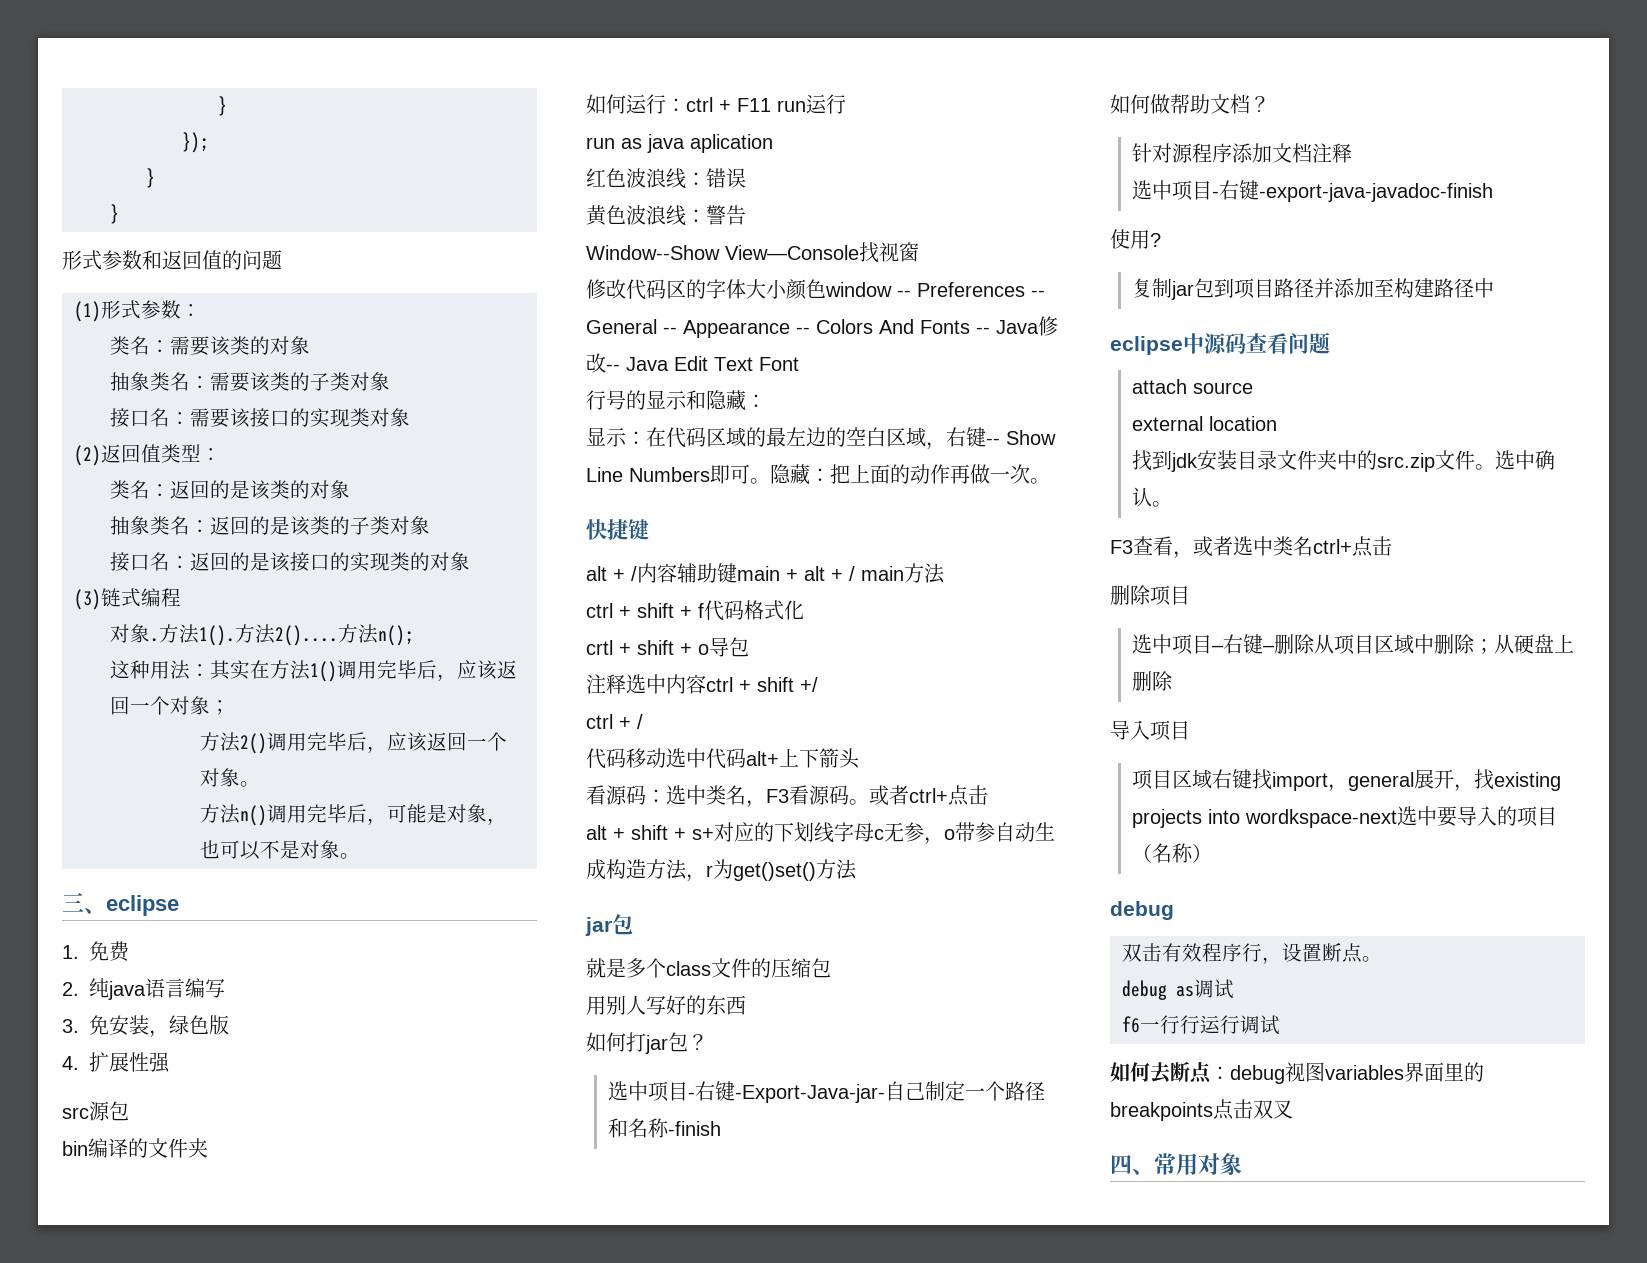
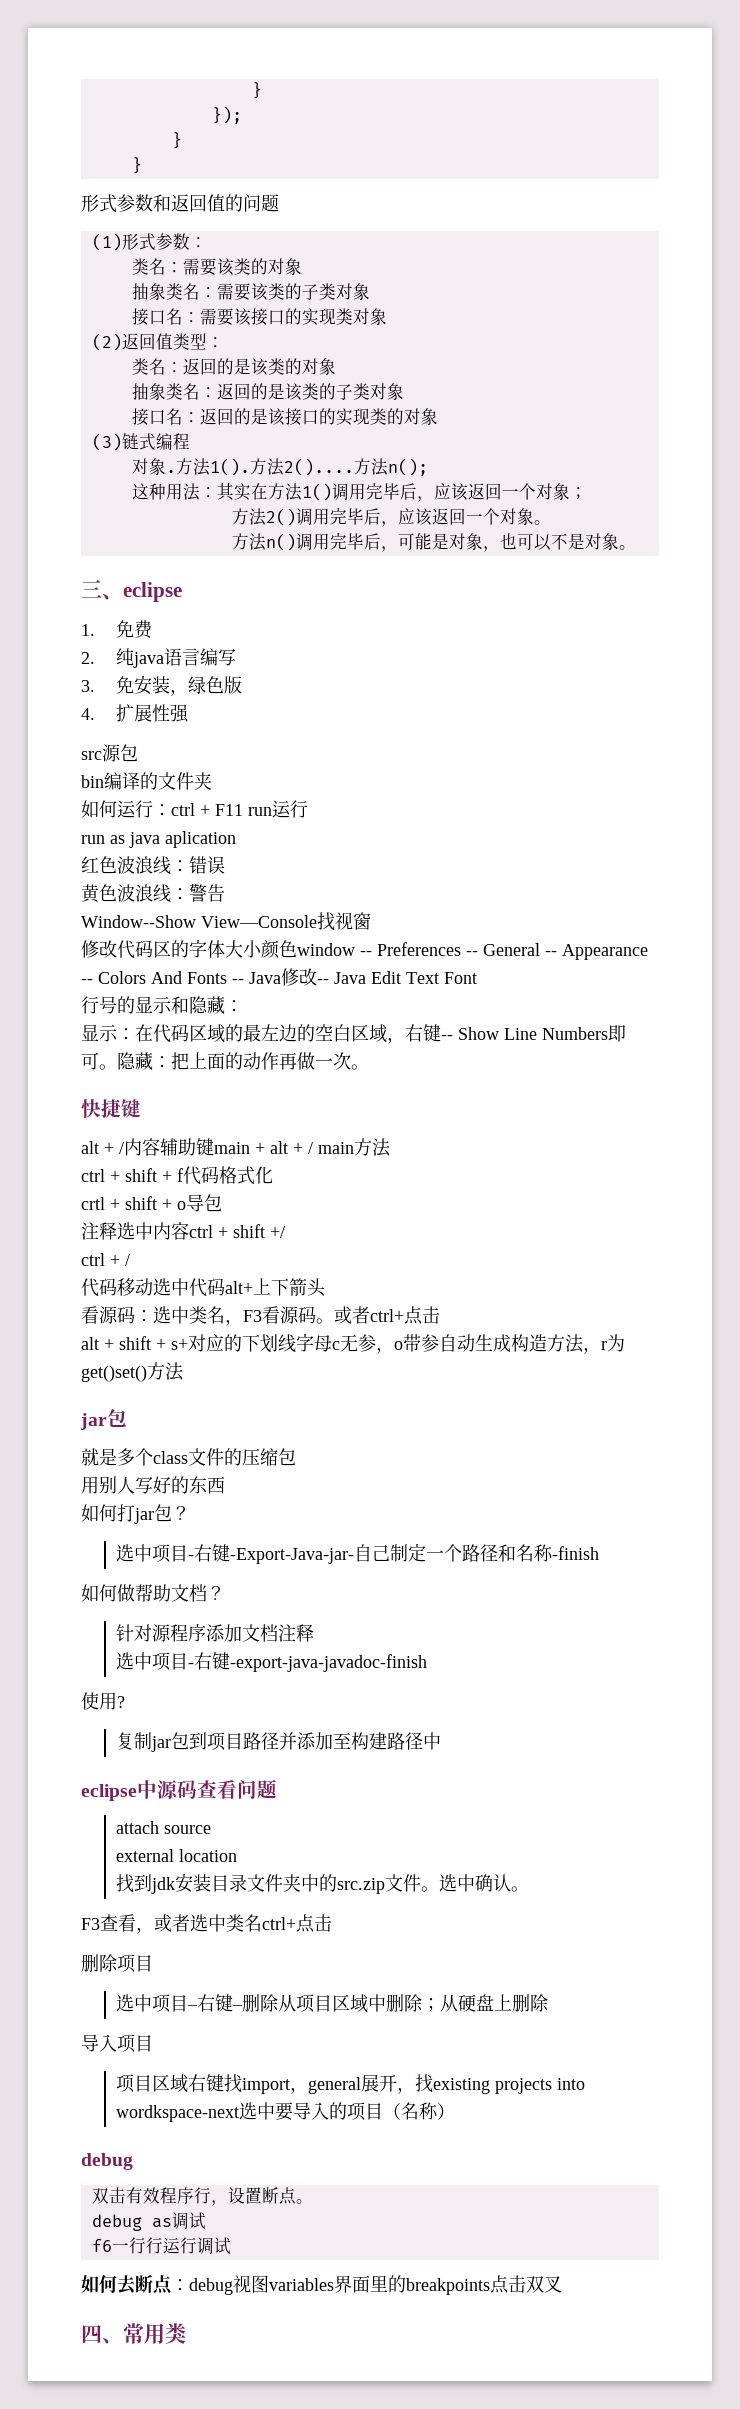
[1198,1153,1242,1175] 对象 -> [165,2323,186,2344] 类

